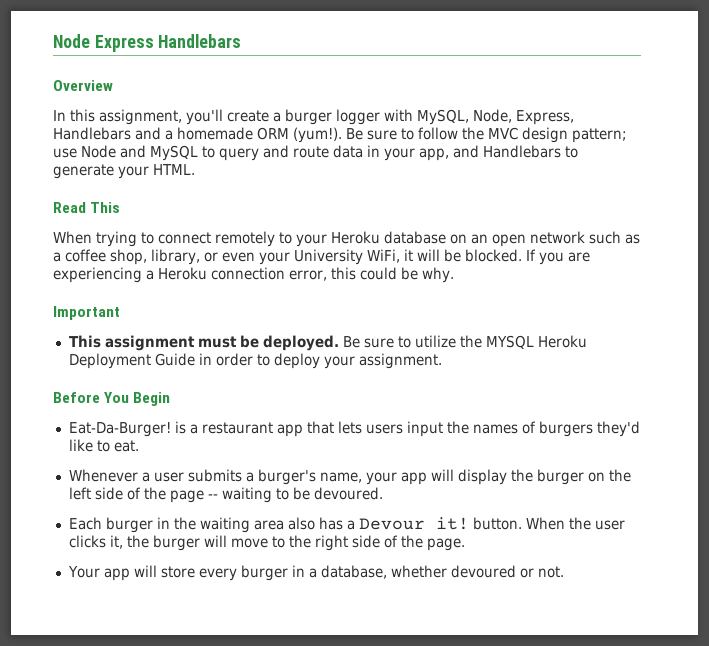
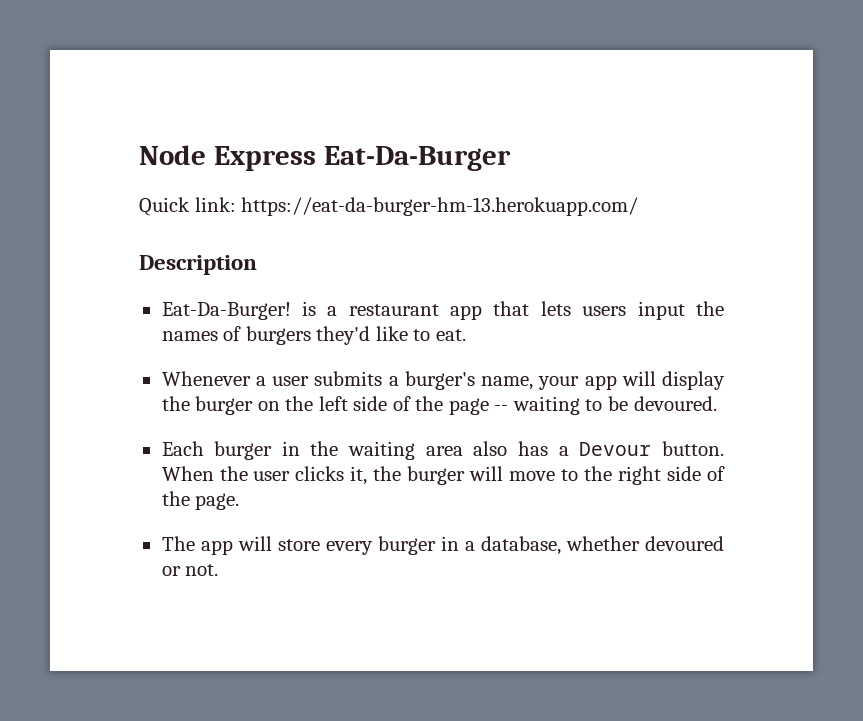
[158,34,242,48] [53,80,113,91] [53,109,574,125] [53,127,627,143] [53,145,578,161] [53,164,195,179] [53,202,121,213] [53,231,640,247] [53,249,590,265] [53,267,454,283] [53,306,120,320] [68,335,587,351] [68,353,442,369] [53,392,171,406] Handlebars // Overview // In this assignment, you'll create a burger logger with MySQL, Node, Express, Handlebars and a homemade ORM (yum!). Be sure to follow the MVC design pattern; use Node and MySQL to query and route data in your app, and Handlebars to generate your HTML. // Read This // When trying to connect remotely to your Heroku database on an open network such as a coffee shop, library, or even your University WiFi, it will be blocked. If you are experiencing a Heroku connection error, this could be why. // Important // This assignment must be deployed. Be sure to utilize the MYSQL Heroku Deployment Guide in order to deploy your assignment. // Before You Begin -> [323,146,511,171] [139,197,639,216] [139,255,257,275] Eat-Da-Burger // Quick link: https://eat-da-burger-hm-13.herokuapp.com/ // Description
[435,517,469,530] it! -> (652, 449) none
[67,566,100,578] Your -> [161,536,195,551] The

